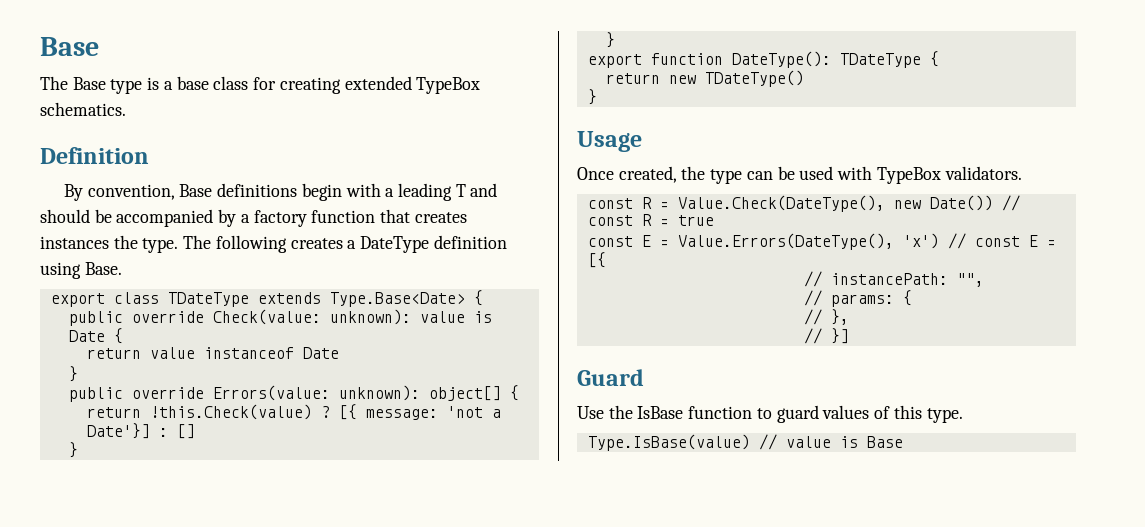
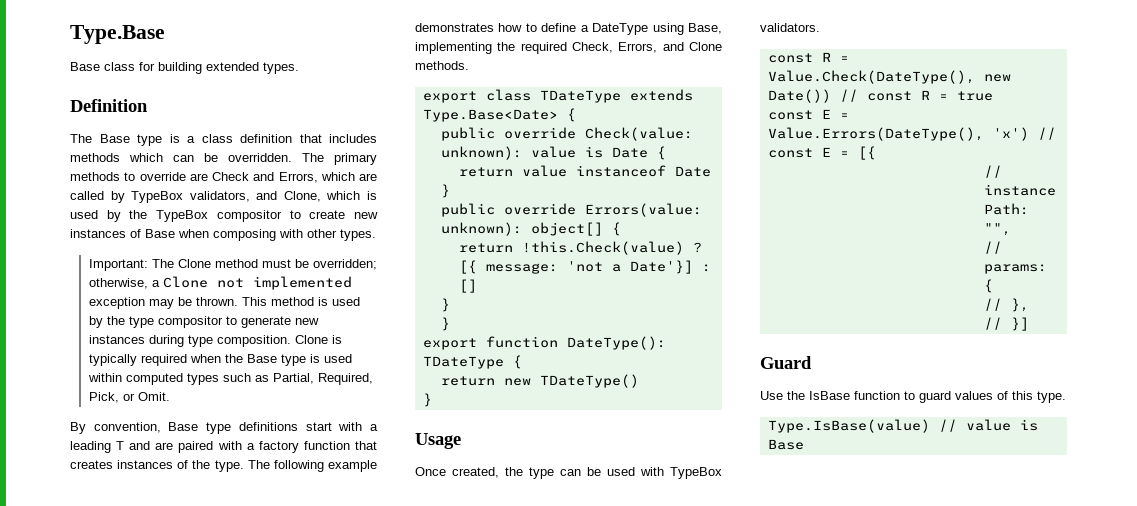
[40,37,99,56] Base -> [70,25,165,44] [70,62,299,74] [70,99,148,112] Type.Base // Base class for building extended types. // Definition
[176,76,481,94] [40,102,126,116] [40,147,149,164] base class for creating extended TypeBox schematics. // Definition -> [201,134,377,143] [70,153,377,165] [70,172,377,183] [70,191,377,203] [70,210,379,222] [70,229,376,241] [88,259,377,271] [88,276,352,290] [88,297,360,309] [88,316,319,328] [88,335,342,347] [88,354,352,366] [87,373,373,385] [88,392,170,403] class definition that includes methods which can be overridden. The primary methods to override are Check and Errors, which are called by TypeBox validators, and Clone, which is used by the TypeBox compositor to create new instances of Base when composing with other types. // Important: The Clone method must be overridden; otherwise, a Clone not implemented exception may be thrown. This method is used by the type compositor to generate new instances during type composition. Clone is typically required when the Base type is used within computed types such as Partial, Required, Pick, or Omit.
[217,183,342,201] definitions begin -> [206,422,332,434] type definitions start
[40,209,237,227] should be accompanied by -> [155,441,242,453] are paired with
(109, 242) none -> [177,460,189,469] of
[290,235,507,253] [40,262,122,279] creates a DateType definition using Base. -> [328,460,377,472] [415,23,722,35] [415,42,722,54] [415,61,469,70] example demonstrates how to define a DateType using Base, implementing the required Check, Errors, and Clone methods.

